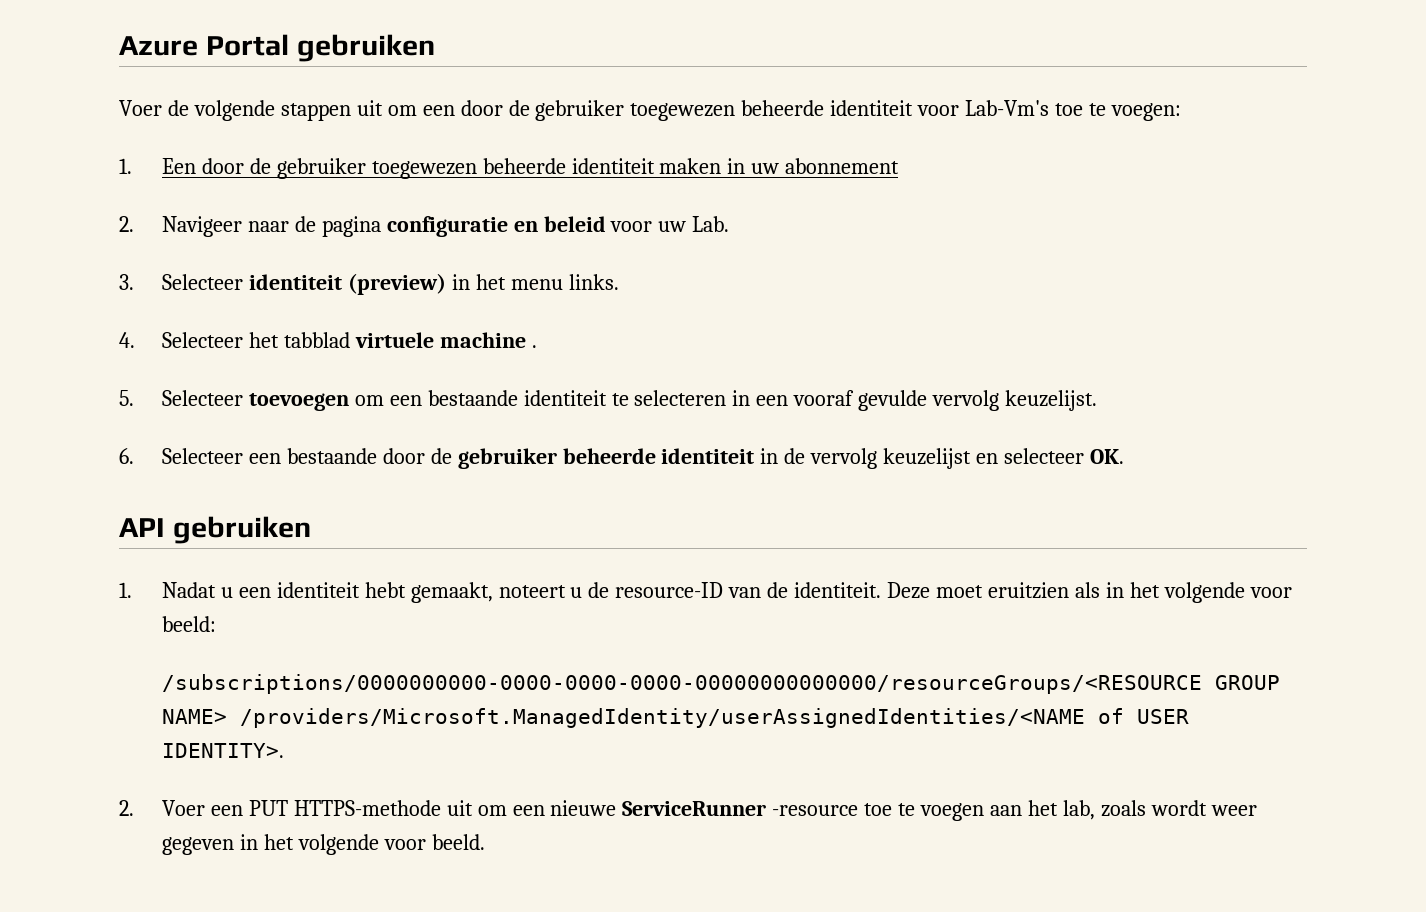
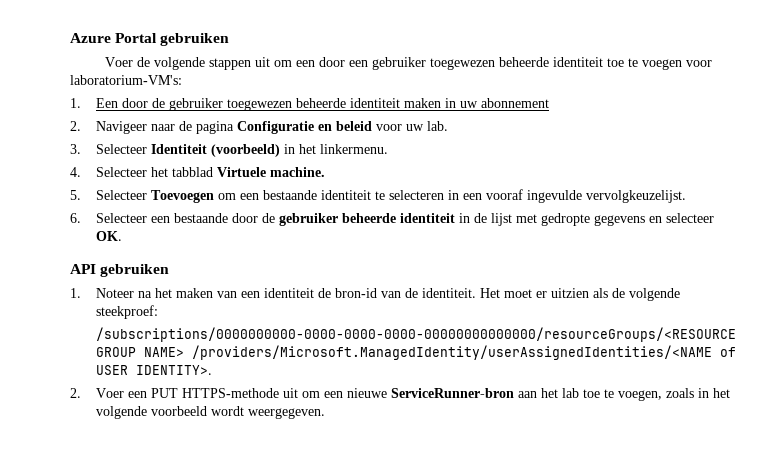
[508,100,1181,121] de gebruiker toegewezen beheerde identiteit voor Lab-Vm's toe te voegen: -> [349,57,713,70] [70,75,182,85] een gebruiker toegewezen beheerde identiteit toe te voegen voor laboratorium-VM's:
[386,216,508,237] configuratie -> [236,121,314,134] Configuratie
[692,216,730,232] Lab. -> [426,121,448,131] lab.
[248,273,619,295] identiteit (preview) in het menu links. -> [150,144,388,157] Identiteit (voorbeeld) in het linkermenu.
[354,332,537,348] virtuele machine . -> [216,167,325,177] Virtuele machine.
[248,393,349,411] toevoegen -> [150,190,214,203] Toevoegen
[858,390,1098,411] gevulde vervolg keuzelijst. -> [526,190,686,203] ingevulde vervolgkeuzelijst.
[810,448,972,469] vervolg keuzelijst -> [490,213,645,226] lijst met gedropte gegevens
[161,582,1292,603] [161,616,216,632] Nadat u een identiteit hebt gemaakt, noteert u de resource-ID van de identiteit. Deze moet eruitzien als in het volgende voor beeld: -> [95,288,680,301] [95,305,158,319] Noteer na het maken van een identiteit de bron-id van de identiteit. Het moet er uitzien als de volgende steekproef:
[622,800,1257,821] [161,834,485,855] ServiceRunner -resource toe te voegen aan het lab, zoals wordt weer gegeven in het volgende voor beeld. -> [390,388,730,401] [95,406,325,419] ServiceRunner-bron aan het lab toe te voegen, zoals in het volgende voorbeeld wordt weergegeven.

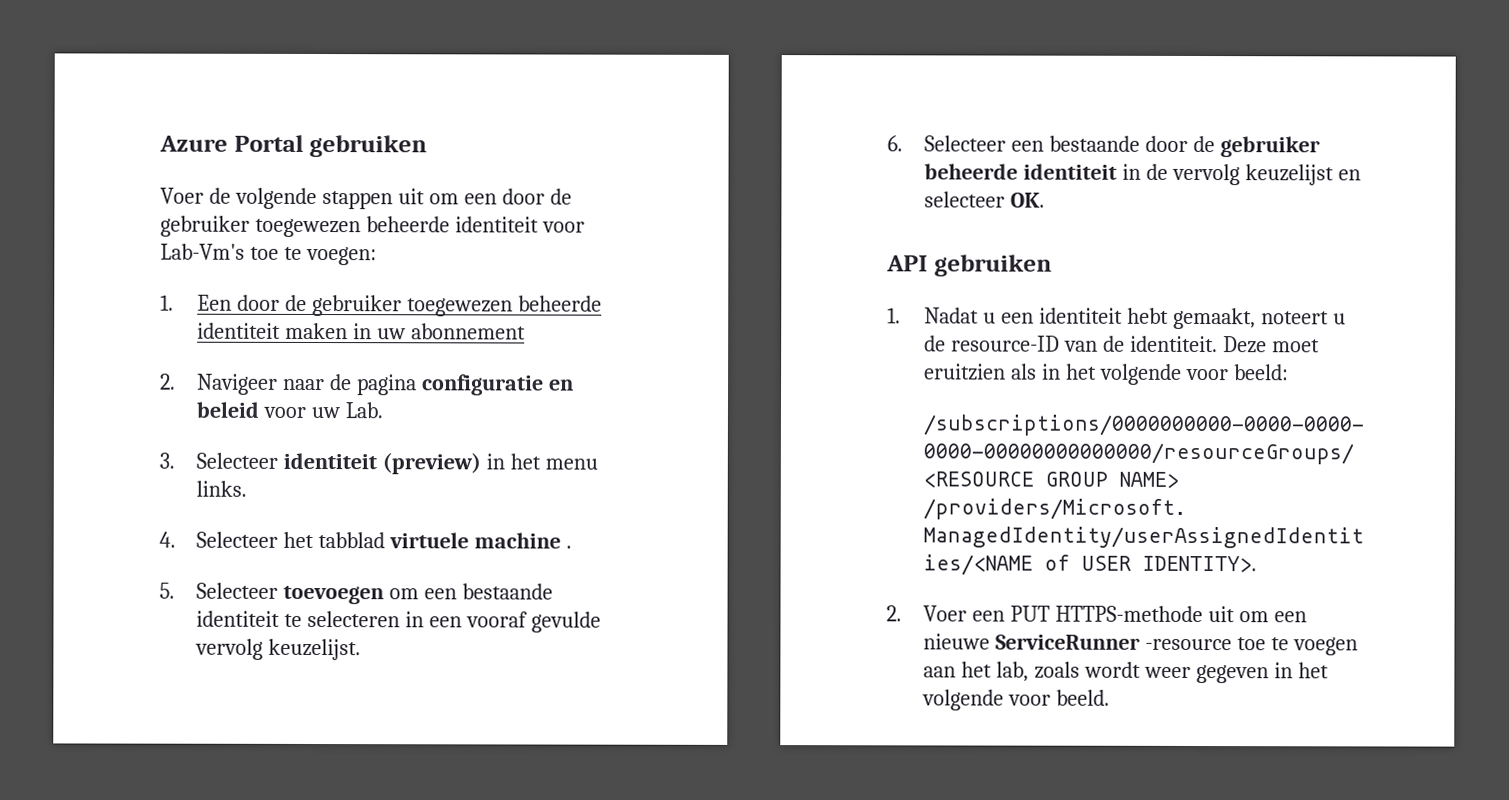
[349,57,713,70] [70,75,182,85] een gebruiker toegewezen beheerde identiteit toe te voegen voor laboratorium-VM's: -> [549,188,572,205] [160,215,585,238] [160,243,377,266] de gebruiker toegewezen beheerde identiteit voor Lab-Vm's toe te voegen:
[236,121,314,134] Configuratie -> [422,374,545,396] configuratie
[426,121,448,131] lab. -> [345,402,384,419] Lab.
[150,144,388,157] Identiteit (voorbeeld) in het linkermenu. -> [283,452,599,475] [196,480,248,497] identiteit (preview) in het menu links.
[216,167,325,177] Virtuele machine. -> [389,532,573,549] virtuele machine .
[150,190,214,203] Toevoegen -> [283,585,385,605] toevoegen
[526,190,686,203] ingevulde vervolgkeuzelijst. -> [531,611,602,633] [195,638,362,661] gevulde vervolg keuzelijst.
[490,213,645,226] lijst met gedropte gegevens -> [1172,163,1335,186] vervolg keuzelijst
[95,288,680,301] [95,305,158,319] Noteer na het maken van een identiteit de bron-id van de identiteit. Het moet er uitzien als de volgende steekproef: -> [924,307,1347,330] [924,335,1321,354] [924,363,1290,385] Nadat u een identiteit hebt gemaakt, noteert u de resource-ID van de identiteit. Deze moet eruitzien als in het volgende voor beeld:
[390,388,730,401] [95,406,325,419] ServiceRunner-bron aan het lab toe te voegen, zoals in het volgende voorbeeld wordt weergegeven. -> [995,634,1359,656] [923,661,1329,684] [922,689,1111,711] ServiceRunner -resource toe te voegen aan het lab, zoals wordt weer gegeven in het volgende voor beeld.

